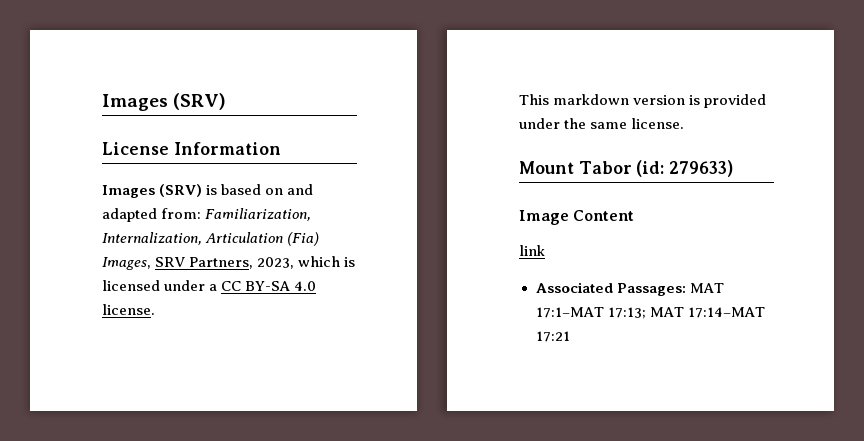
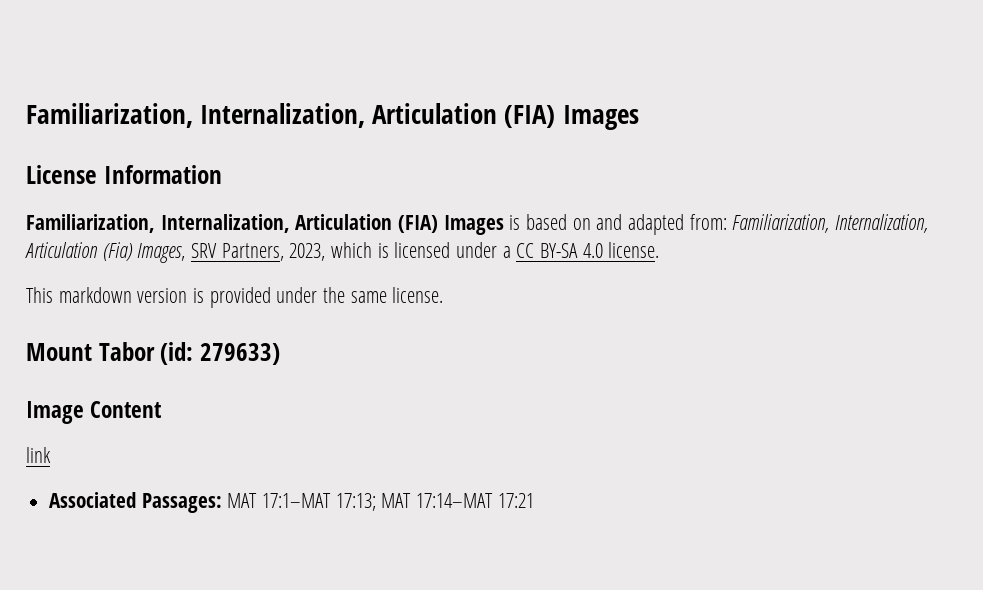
[102,93,227,111] Images (SRV) -> [26,103,639,130] Familiarization, Internalization, Articulation (FIA) Images
[102,184,203,198] Images (SRV) -> [26,214,504,235] Familiarization, Internalization, Articulation (FIA) Images

